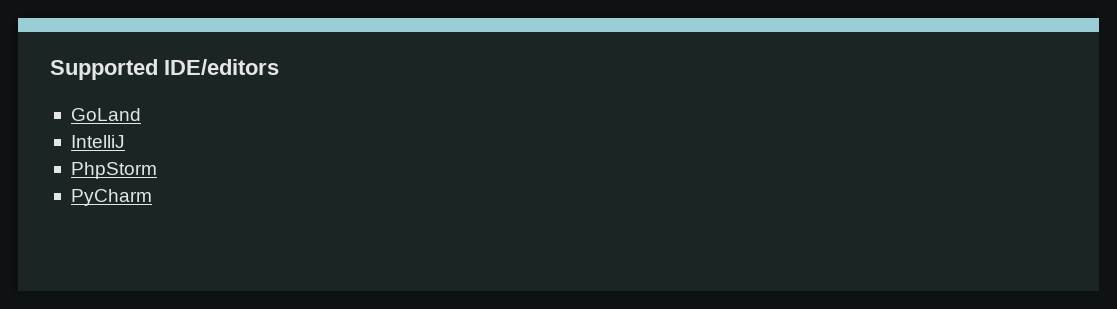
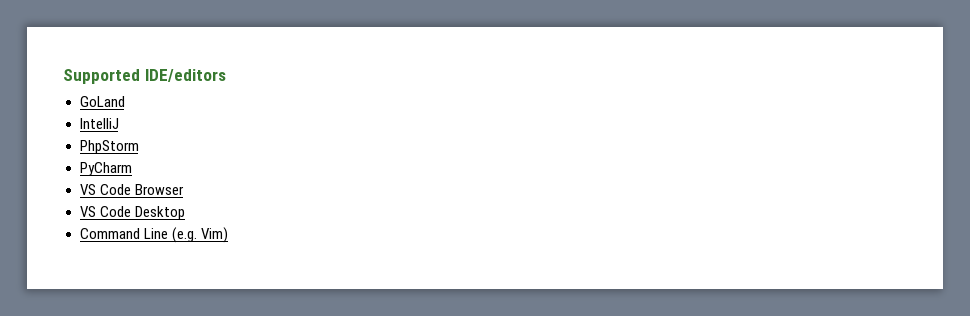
(152, 197) none -> [79,184,184,195] [79,206,185,220] [79,227,228,243] // VS Code Browser // VS Code Desktop // Command Line (e.g. Vim)

